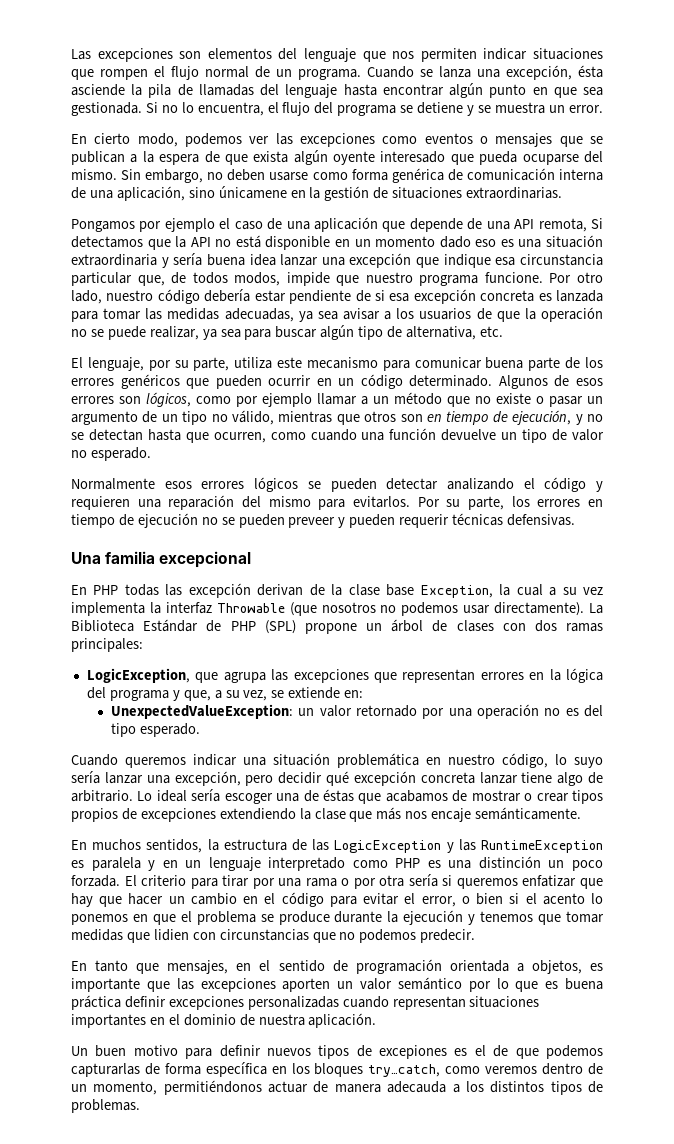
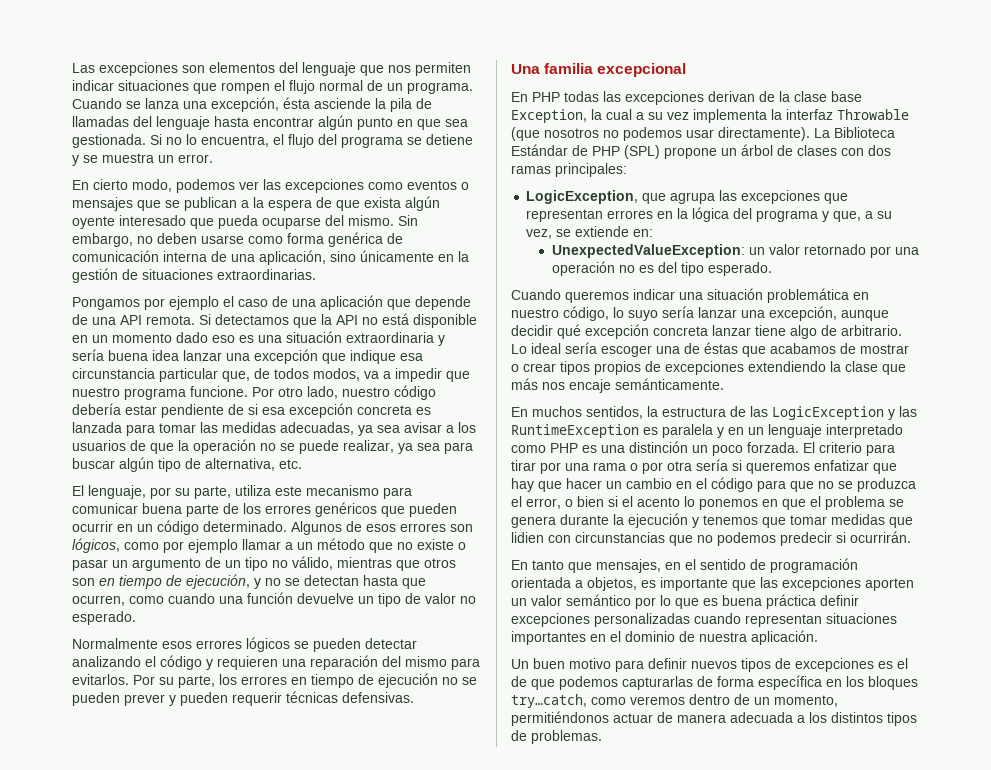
[218,186,287,199] únicamene -> [360,250,434,262] únicamente
[538,218,587,232] remota, -> [146,315,195,325] remota.
[286,272,330,286] impide -> [364,368,442,382] va a impedir
[288,517,336,528] preveer -> [124,694,165,706] prever
[188,583,251,598] excepción -> [625,91,704,105] excepciones
[245,775,274,786] pero -> [841,310,889,321] aunque
[363,893,400,905] evitar -> [790,478,916,492] que no se produzca
[278,911,330,925] produce -> [511,516,556,528] genera
[420,929,476,943] predecir. -> [780,531,911,546] predecir si ocurrirán.
[379,1045,448,1059] excepiones -> [795,658,874,672] excepciones
[387,1081,447,1093] adecauda -> [730,712,793,723] adecuada

